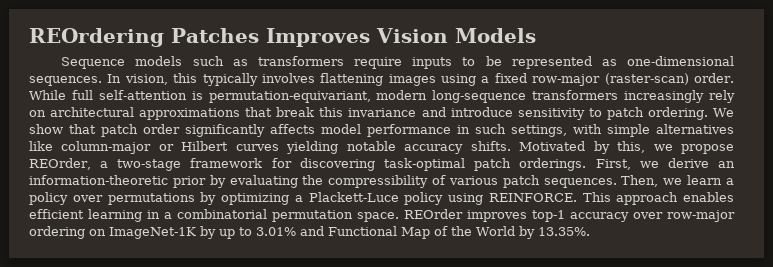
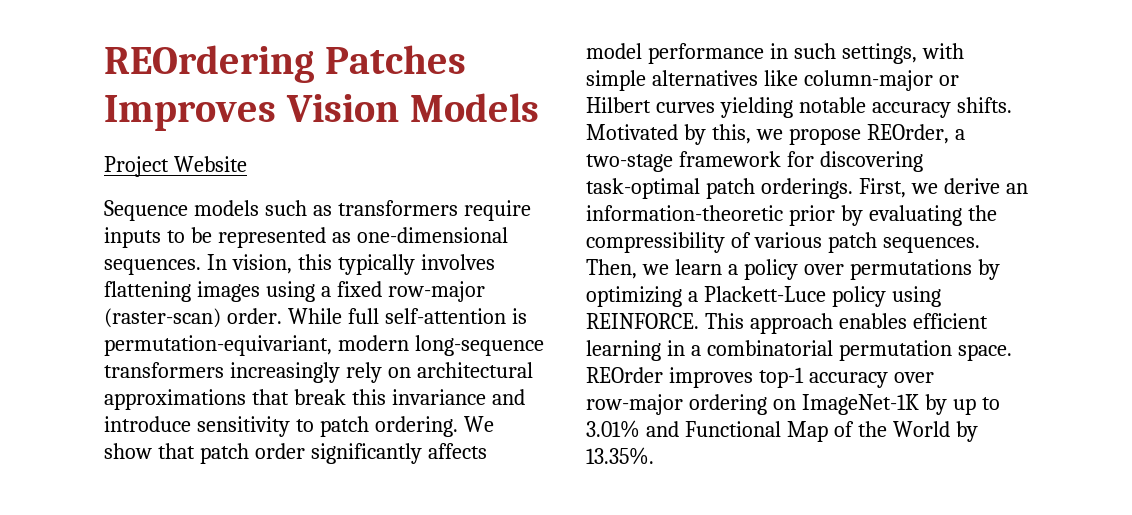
(536, 35) none -> [104,156,247,177] // Project Website

